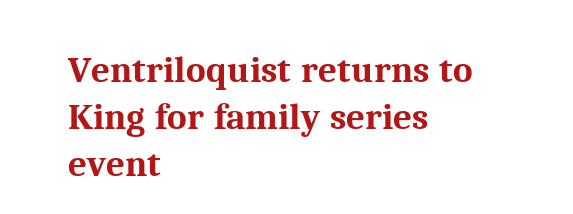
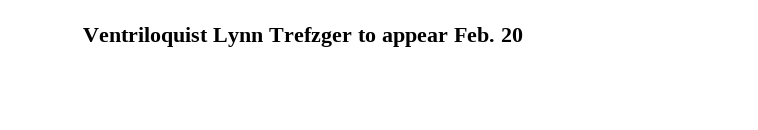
[300,60,473,82] [68,103,428,137] [68,154,161,176] returns to King for family series event -> [213,27,523,47] Lynn Trefzger to appear Feb. 20

